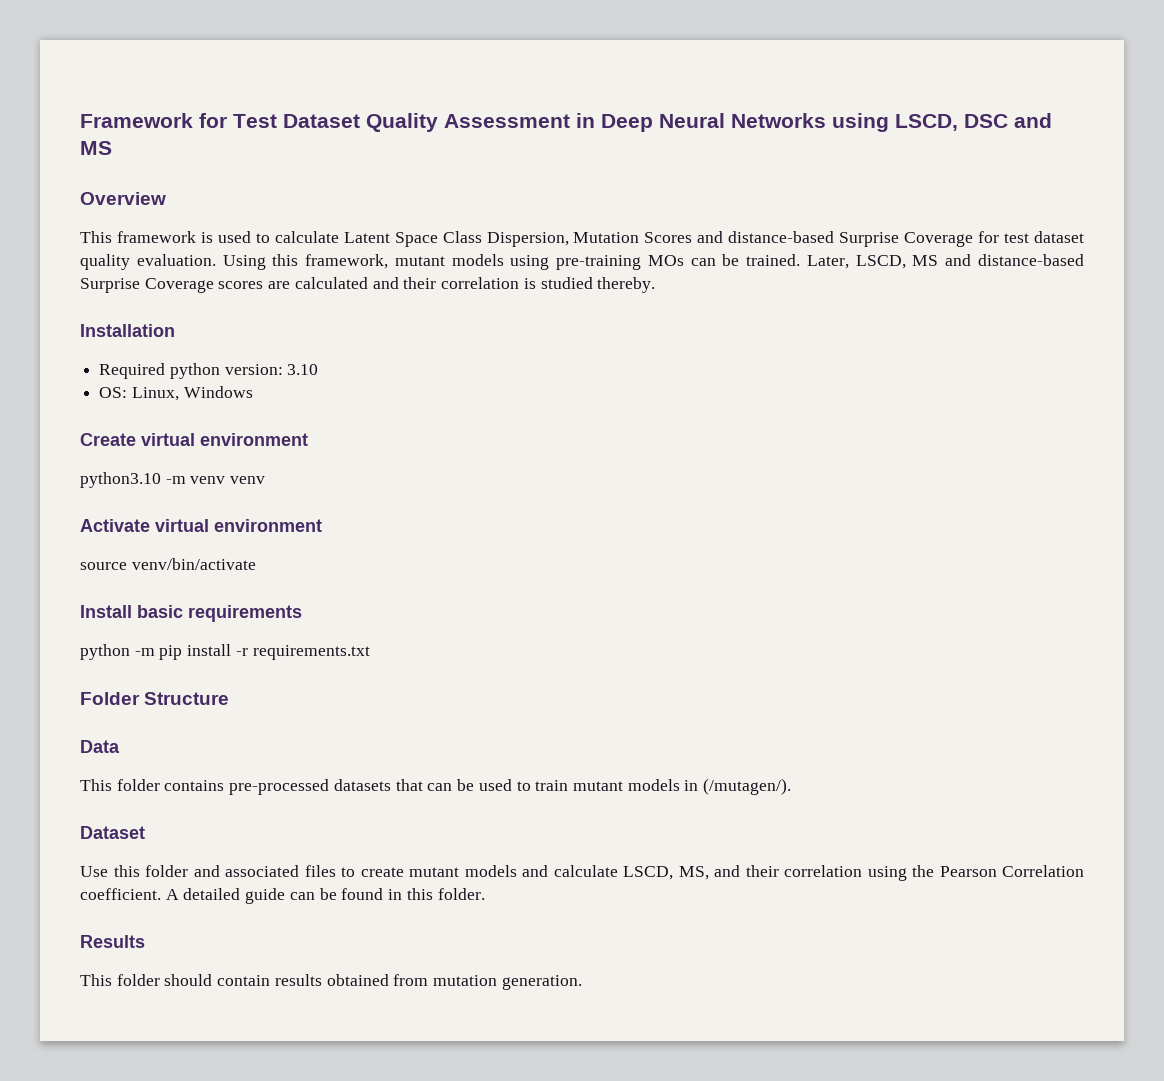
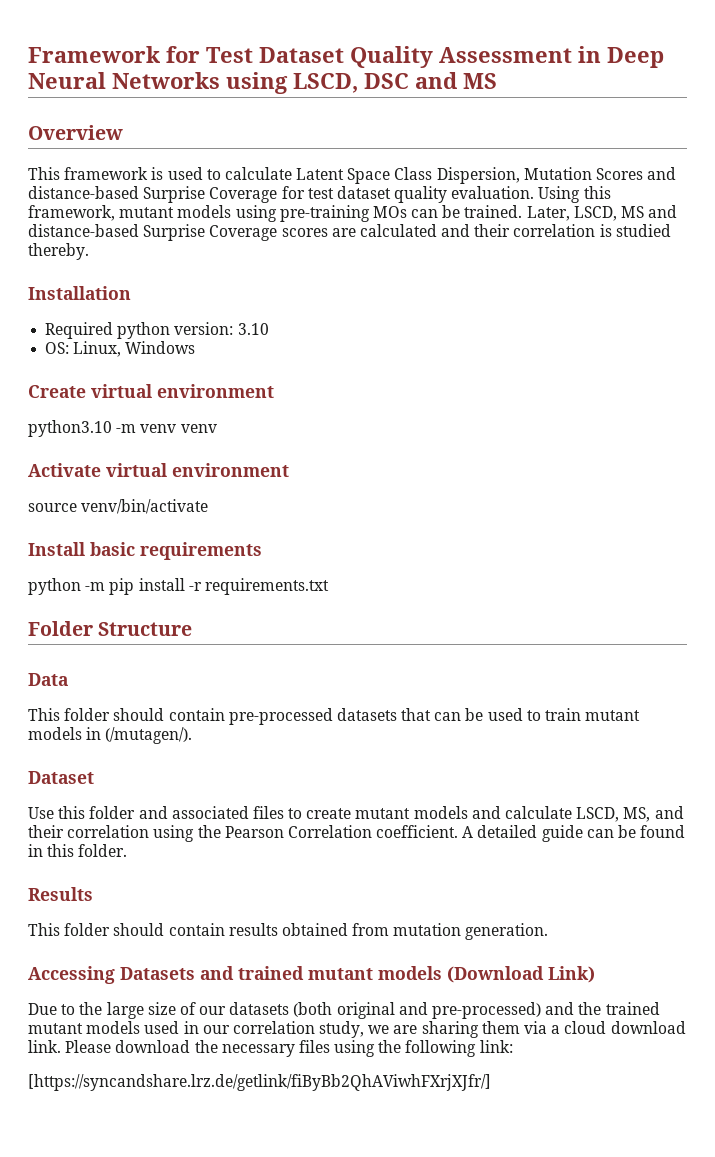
[164,780,225,791] contains -> [113,708,225,721] should contain
(582, 982) none -> [28,966,595,984] [28,1002,660,1019] [28,1021,686,1038] [28,1040,513,1057] [28,1074,491,1091] // Accessing Datasets and trained mutant models (Download Link) // Due to the large size of our datasets (both original and pre-processed) and the trained mutant models used in our correlation study, we are sharing them via a cloud download link. Please download the necessary files using the following link: // [https://syncandshare.lrz.de/getlink/fiByBb2QhAViwhFXrjXJfr/]

